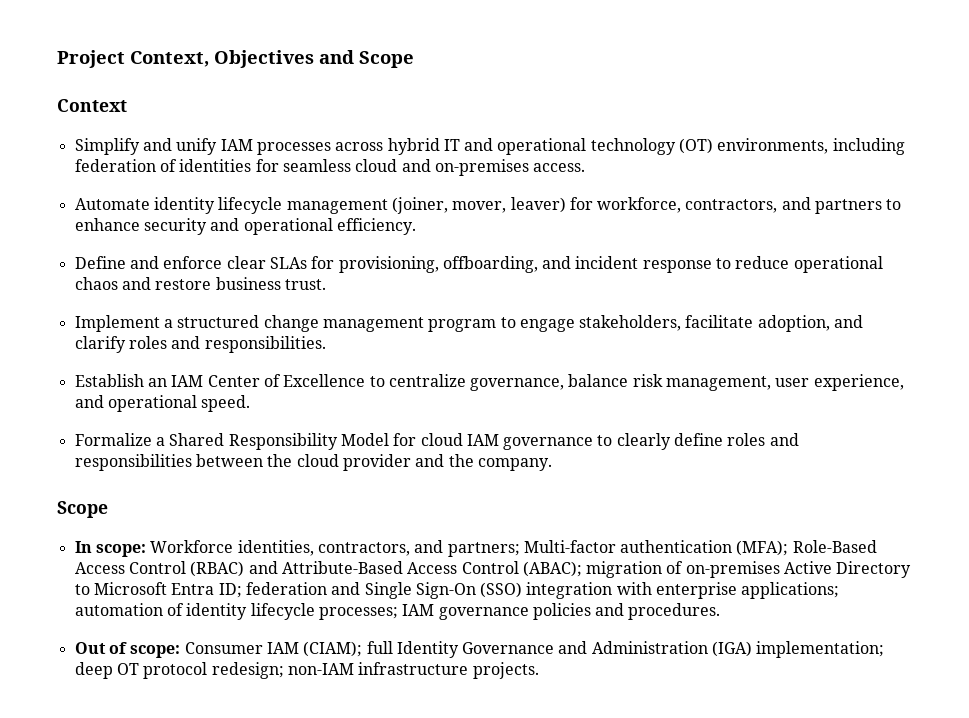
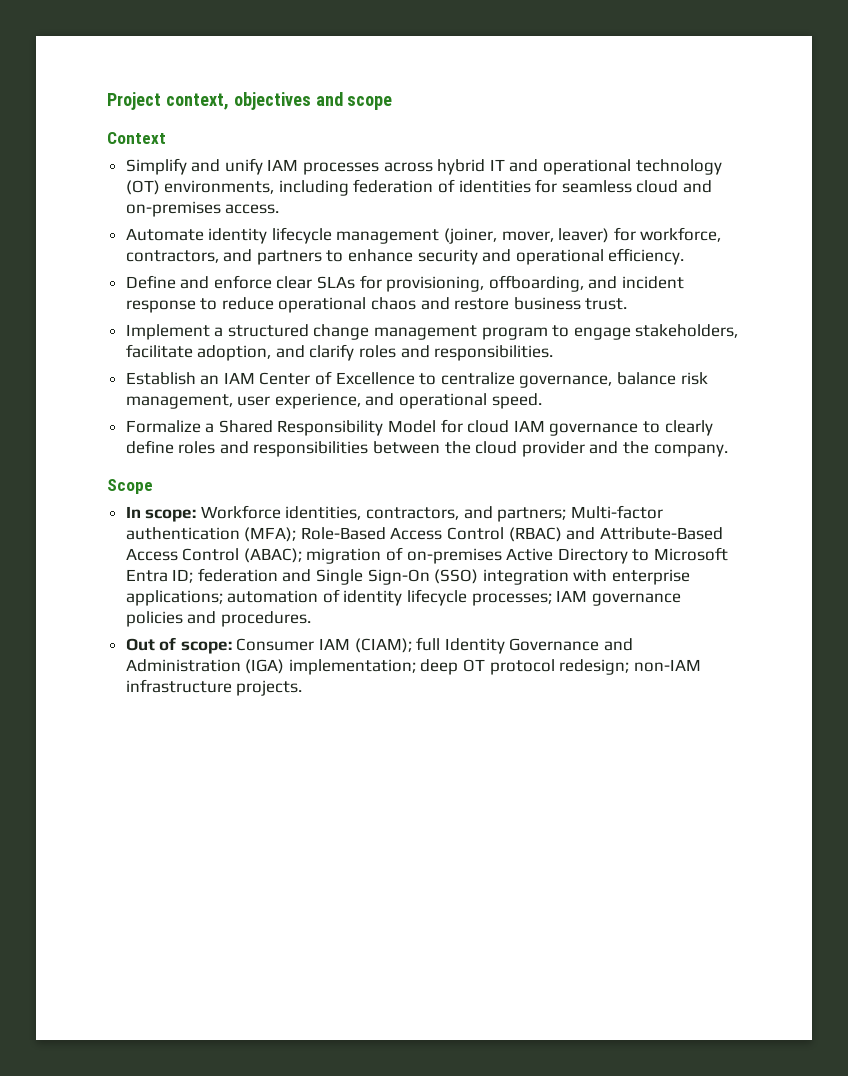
[130,50,414,68] Context, Objectives and Scope -> [165,92,393,110] context, objectives and scope

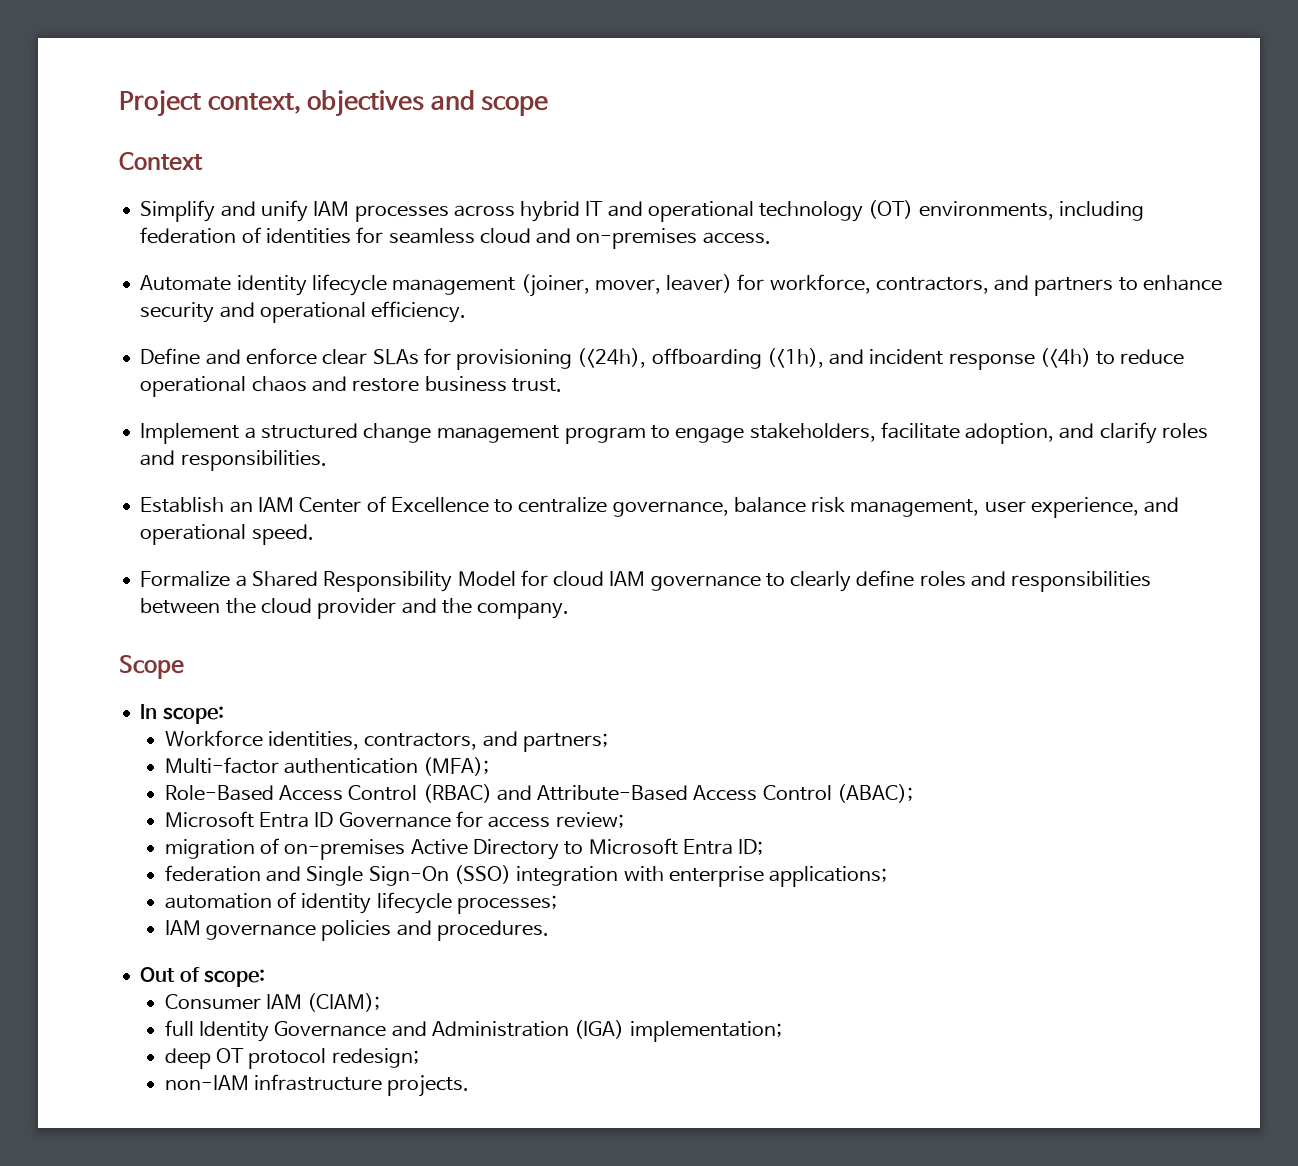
[386,275,584,292] provisioning, offboarding, -> [456,348,824,370] provisioning (<24h), offboarding (<1h),
(196, 306) none -> [1039,348,1091,368] (<4h)
(197, 515) none -> (224, 715) //
(567, 514) none -> (608, 742) //
(297, 534) none -> (490, 766) //
(302, 555) none -> [164,811,624,828] // Microsoft Entra ID Governance for access review; //
(194, 576) none -> (764, 847) //
(223, 598) none -> (888, 876) //
(552, 599) none -> (557, 904) //
(232, 647) none -> (265, 978) //
(412, 645) none -> (381, 1002) //
(416, 667) none -> (782, 1031) //
(630, 667) none -> (419, 1058) //

